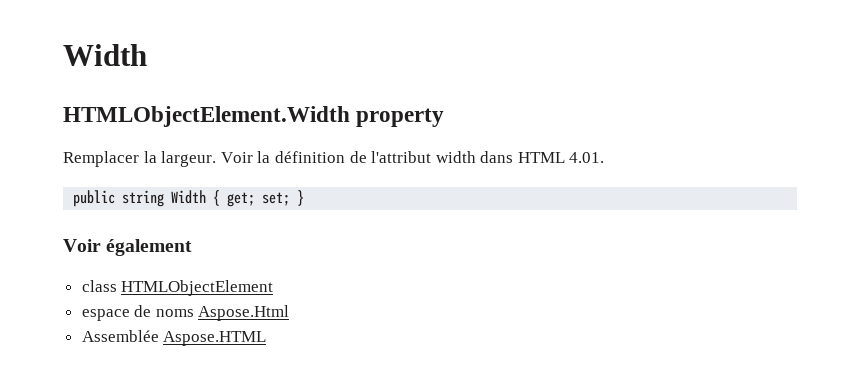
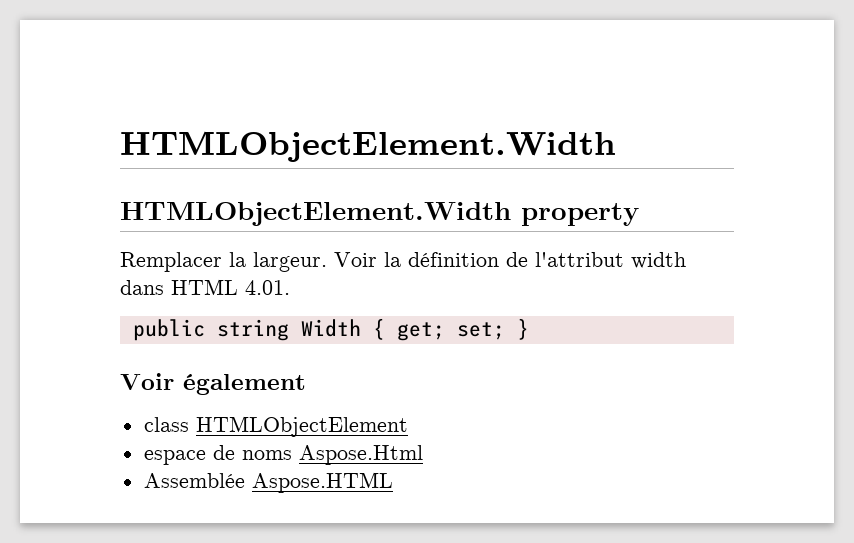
[63,44,147,66] Width -> [120,131,616,162] HTMLObjectElement.Width

